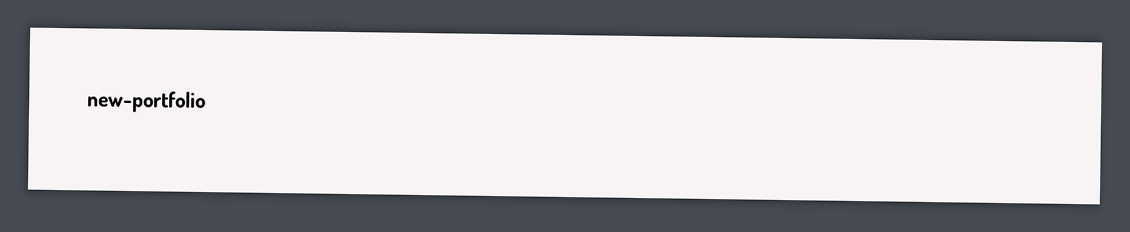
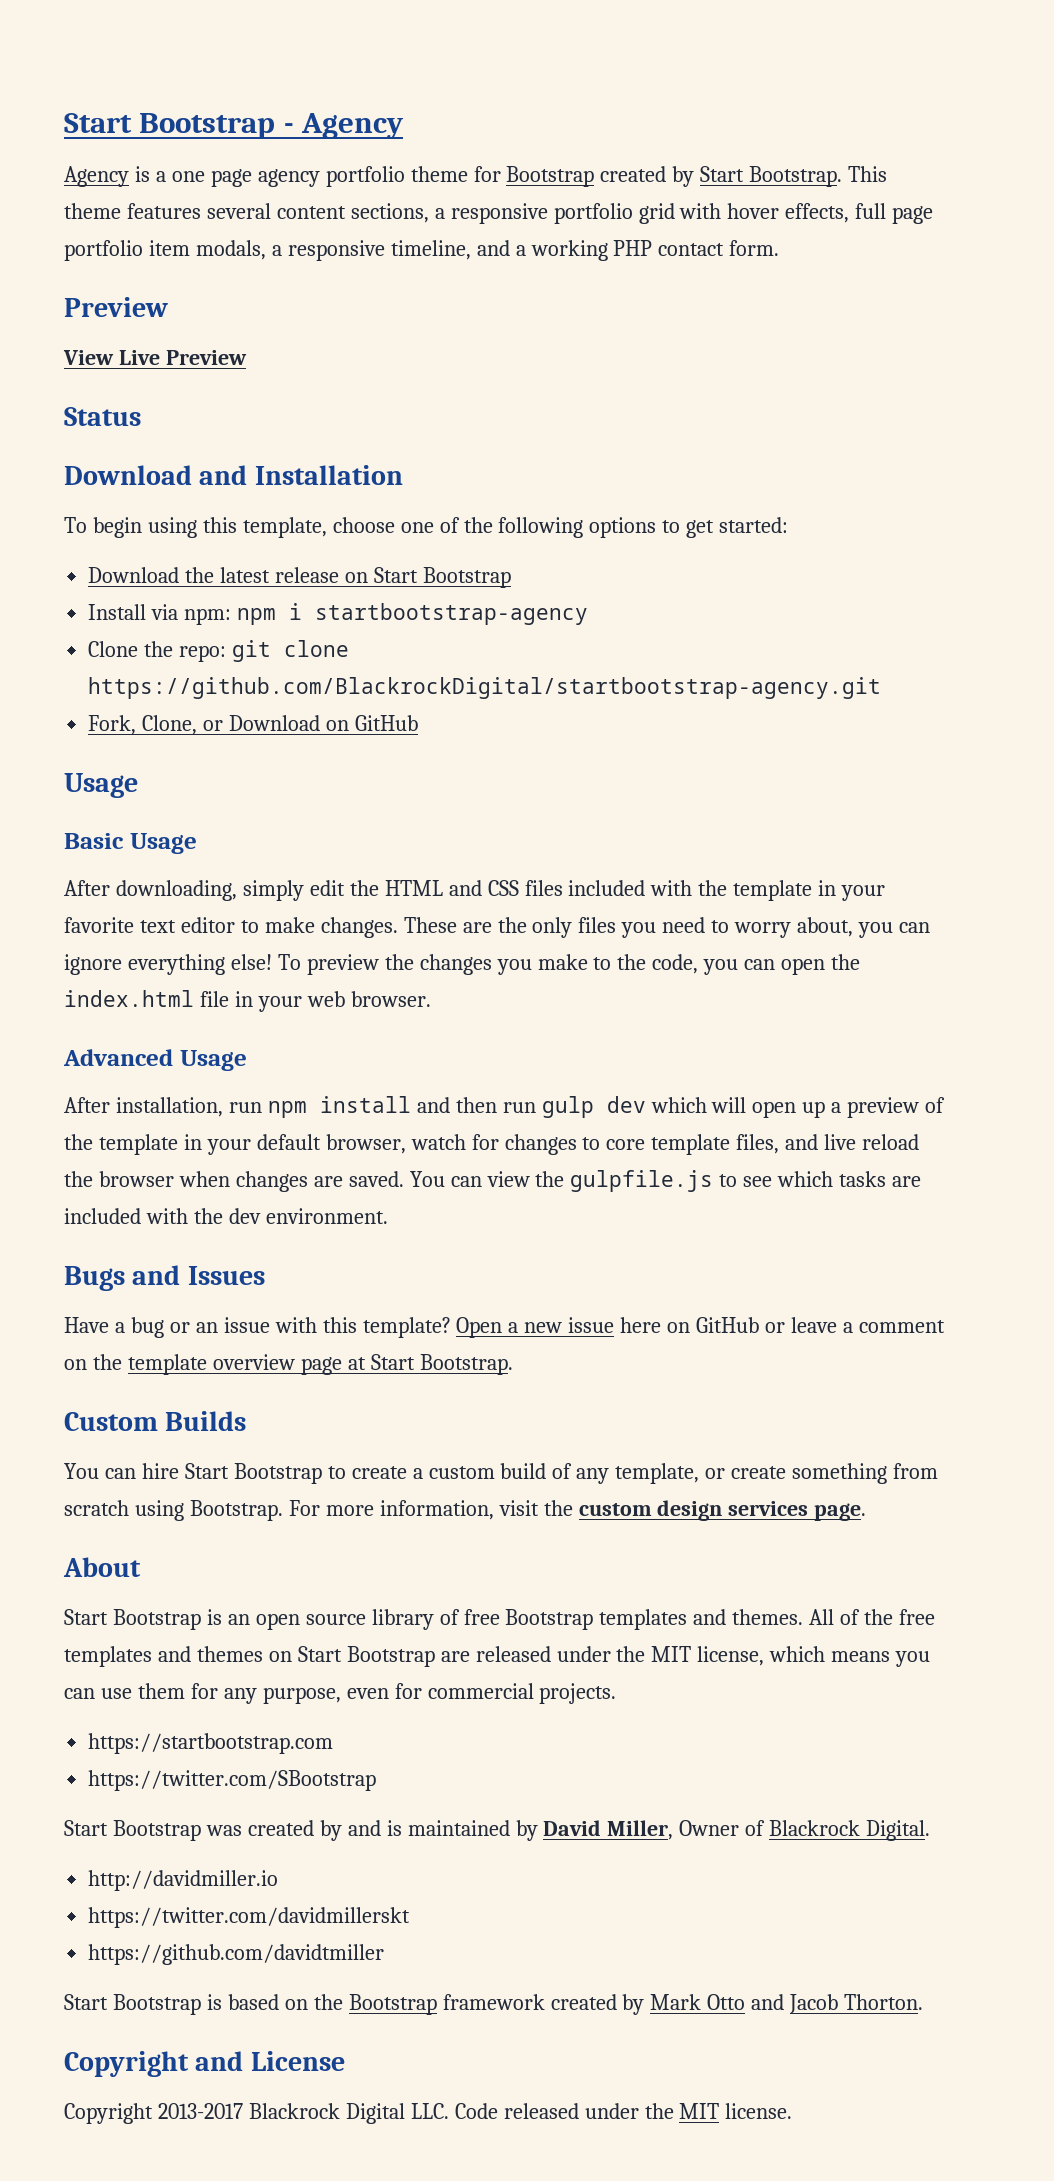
[87,90,206,114] new-portfolio -> [64,113,405,139] [64,166,888,187] [64,203,934,224] [64,240,780,261] [64,297,168,317] [63,350,247,365] [64,407,141,426] [64,465,403,485] [64,517,789,538] [88,567,511,588] [88,603,589,625] [88,640,350,662] [88,677,882,699] [88,715,418,735] [64,773,138,798] [64,833,197,854] [64,880,886,901] [64,917,930,938] [64,954,861,975] [64,990,431,1012] [63,1049,247,1071] [64,1096,946,1118] [64,1134,920,1155] [64,1170,922,1192] [64,1208,388,1224] [64,1265,265,1291] [64,1317,945,1338] [64,1354,513,1375] [64,1411,247,1431] [64,1463,939,1484] [64,1500,867,1521] [63,1557,141,1577] [64,1609,936,1630] [64,1646,931,1667] [64,1683,617,1704] [88,1733,334,1754] [88,1770,377,1791] [64,1820,931,1841] [88,1870,279,1891] [88,1907,411,1928] [88,1944,385,1965] [64,1994,924,2015] [64,2051,345,2077] [64,2103,793,2124] Start Bootstrap - Agency // Agency is a one page agency portfolio theme for Bootstrap created by Start Bootstrap. This theme features several content sections, a responsive portfolio grid with hover effects, full page portfolio item modals, a responsive timeline, and a working PHP contact form. // Preview // View Live Preview // Status // Download and Installation // To begin using this template, choose one of the following options to get started: // Download the latest release on Start Bootstrap // Install via npm: npm i startbootstrap-agency // Clone the repo: git clone https://github.com/BlackrockDigital/startbootstrap-agency.git // Fork, Clone, or Download on GitHub // Usage // Basic Usage // After downloading, simply edit the HTML and CSS files included with the template in your favorite text editor to make changes. These are the only files you need to worry about, you can ignore everything else! To preview the changes you make to the code, you can open the index.html file in your web browser. // Advanced Usage // After installation, run npm install and then run gulp dev which will open up a preview of the template in your default browser, watch for changes to core template files, and live reload the browser when changes are saved. You can view the gulpfile.js to see which tasks are included with the dev environment. // Bugs and Issues // Have a bug or an issue with this template? Open a new issue here on GitHub or leave a comment on the template overview page at Start Bootstrap. // Custom Builds // You can hire Start Bootstrap to create a custom build of any template, or create something from scratch using Bootstrap. For more information, visit the custom design services page. // About // Start Bootstrap is an open source library of free Bootstrap templates and themes. All of the free templates and themes on Start Bootstrap are released under the MIT license, which means you can use them for any purpose, even for commercial projects. // https://startbootstrap.com // https://twitter.com/SBootstrap // Start Bootstrap was created by and is maintained by David Miller, Owner of Blackrock Digital. // http://davidmiller.io // https://twitter.com/davidmillerskt // https://github.com/davidtmiller // Start Bootstrap is based on the Bootstrap framework created by Mark Otto and Jacob Thorton. // Copyright and License // Copyright 2013-2017 Blackrock Digital LLC. Code released under the MIT license.

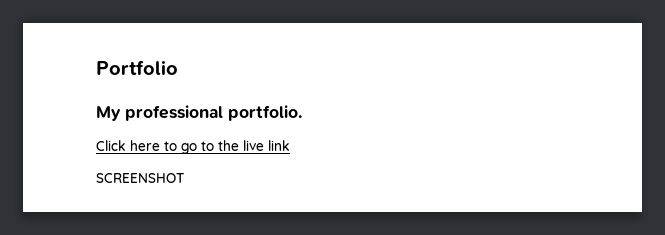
[64,113,405,139] [64,166,888,187] [64,203,934,224] [64,240,780,261] [64,297,168,317] [63,350,247,365] [64,407,141,426] [64,465,403,485] [64,517,789,538] [88,567,511,588] [88,603,589,625] [88,640,350,662] [88,677,882,699] [88,715,418,735] [64,773,138,798] [64,833,197,854] [64,880,886,901] [64,917,930,938] [64,954,861,975] [64,990,431,1012] [63,1049,247,1071] [64,1096,946,1118] [64,1134,920,1155] [64,1170,922,1192] [64,1208,388,1224] [64,1265,265,1291] [64,1317,945,1338] [64,1354,513,1375] [64,1411,247,1431] [64,1463,939,1484] [64,1500,867,1521] [63,1557,141,1577] [64,1609,936,1630] [64,1646,931,1667] [64,1683,617,1704] [88,1733,334,1754] [88,1770,377,1791] [64,1820,931,1841] [88,1870,279,1891] [88,1907,411,1928] [88,1944,385,1965] [64,1994,924,2015] [64,2051,345,2077] [64,2103,793,2124] Start Bootstrap - Agency // Agency is a one page agency portfolio theme for Bootstrap created by Start Bootstrap. This theme features several content sections, a responsive portfolio grid with hover effects, full page portfolio item modals, a responsive timeline, and a working PHP contact form. // Preview // View Live Preview // Status // Download and Installation // To begin using this template, choose one of the following options to get started: // Download the latest release on Start Bootstrap // Install via npm: npm i startbootstrap-agency // Clone the repo: git clone https://github.com/BlackrockDigital/startbootstrap-agency.git // Fork, Clone, or Download on GitHub // Usage // Basic Usage // After downloading, simply edit the HTML and CSS files included with the template in your favorite text editor to make changes. These are the only files you need to worry about, you can ignore everything else! To preview the changes you make to the code, you can open the index.html file in your web browser. // Advanced Usage // After installation, run npm install and then run gulp dev which will open up a preview of the template in your default browser, watch for changes to core template files, and live reload the browser when changes are saved. You can view the gulpfile.js to see which tasks are included with the dev environment. // Bugs and Issues // Have a bug or an issue with this template? Open a new issue here on GitHub or leave a comment on the template overview page at Start Bootstrap. // Custom Builds // You can hire Start Bootstrap to create a custom build of any template, or create something from scratch using Bootstrap. For more information, visit the custom design services page. // About // Start Bootstrap is an open source library of free Bootstrap templates and themes. All of the free templates and themes on Start Bootstrap are released under the MIT license, which means you can use them for any purpose, even for commercial projects. // https://startbootstrap.com // https://twitter.com/SBootstrap // Start Bootstrap was created by and is maintained by David Miller, Owner of Blackrock Digital. // http://davidmiller.io // https://twitter.com/davidmillerskt // https://github.com/davidtmiller // Start Bootstrap is based on the Bootstrap framework created by Mark Otto and Jacob Thorton. // Copyright and License // Copyright 2013-2017 Blackrock Digital LLC. Code released under the MIT license. -> [96,60,178,75] [96,105,302,121] [96,140,290,154] [96,173,184,183] Portfolio // My professional portfolio. // Click here to go to the live link // SCREENSHOT

